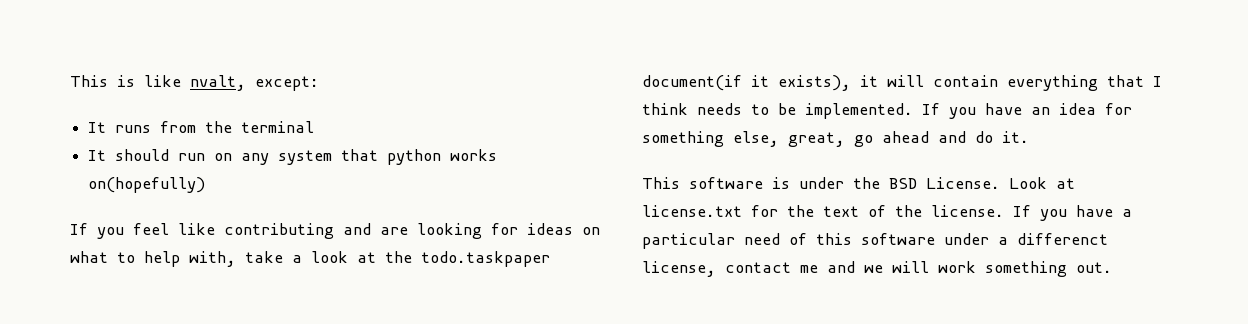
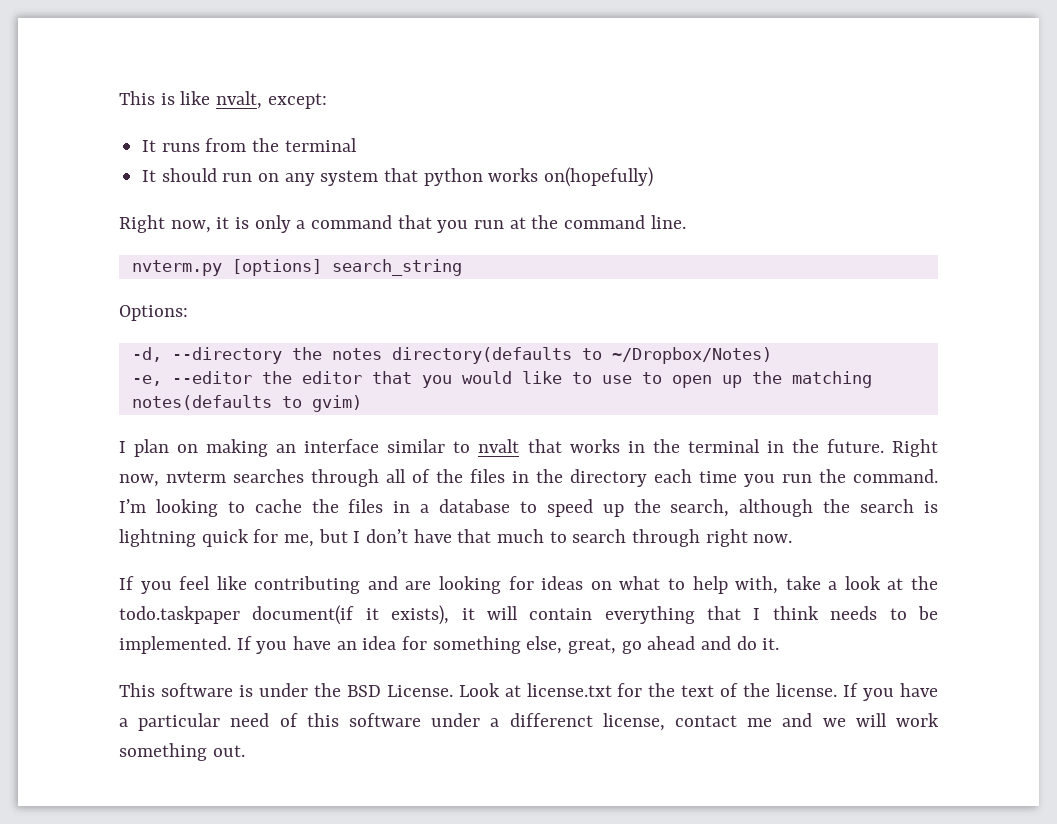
(206, 185) none -> [119,215,686,233] [131,259,462,276] [119,305,188,321] [131,347,772,364] [131,371,872,388] [131,395,362,412] [119,439,938,457] [119,469,938,487] [119,499,938,517] [119,529,793,547] // Right now, it is only a command that you run at the command line. // nvterm.py [options] search_string // Options: // -d, --directory the notes directory(defaults to ~/Dropbox/Notes) // -e, --editor the editor that you would like to use to open up the matching notes(defaults to gvim) // I plan on making an interface similar to nvalt that works in the terminal in the future. Right now, nvterm searches through all of the files in the directory each time you run the command. I’m looking to cache the files in a database to speed up the search, although the search is lightning quick for me, but I don’t have that much to search through right now.

